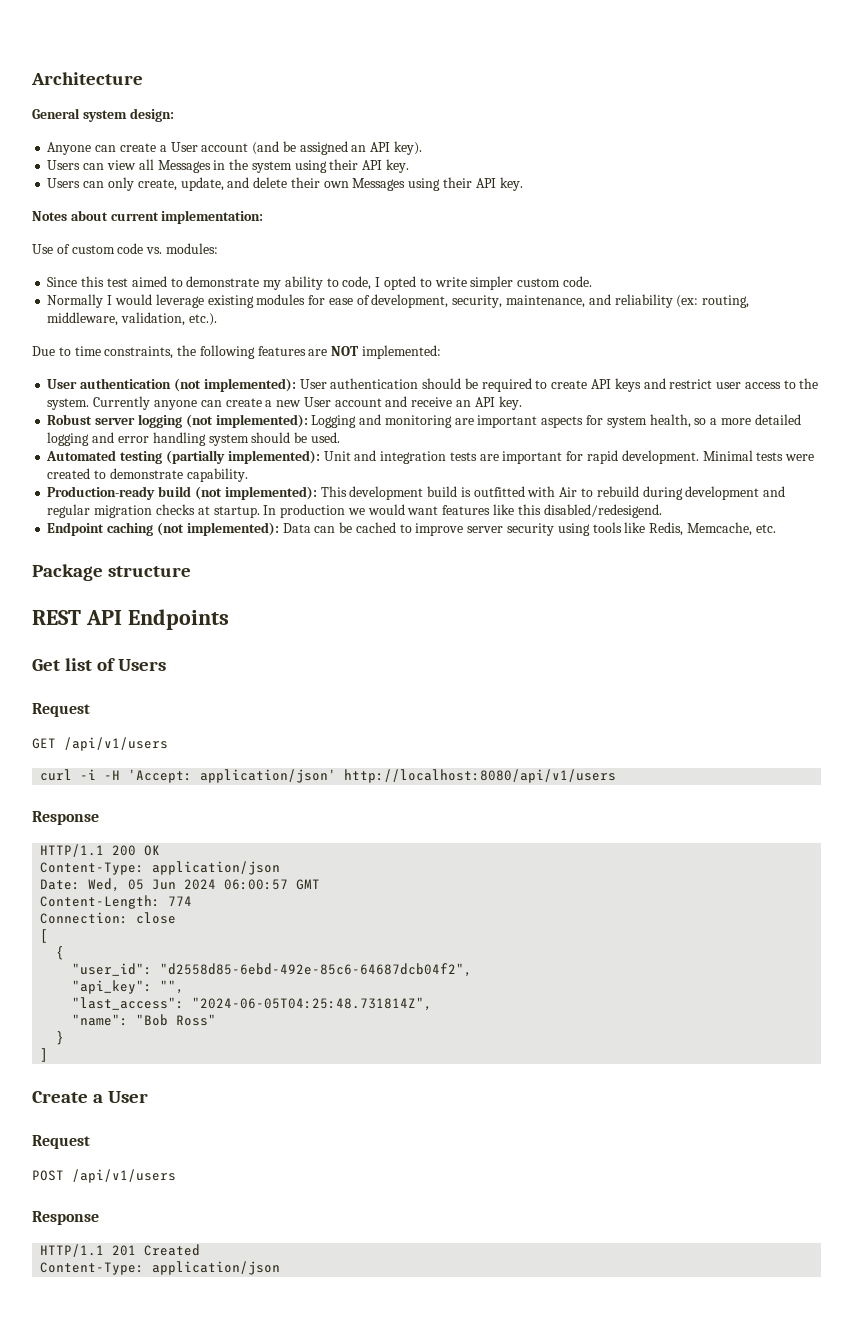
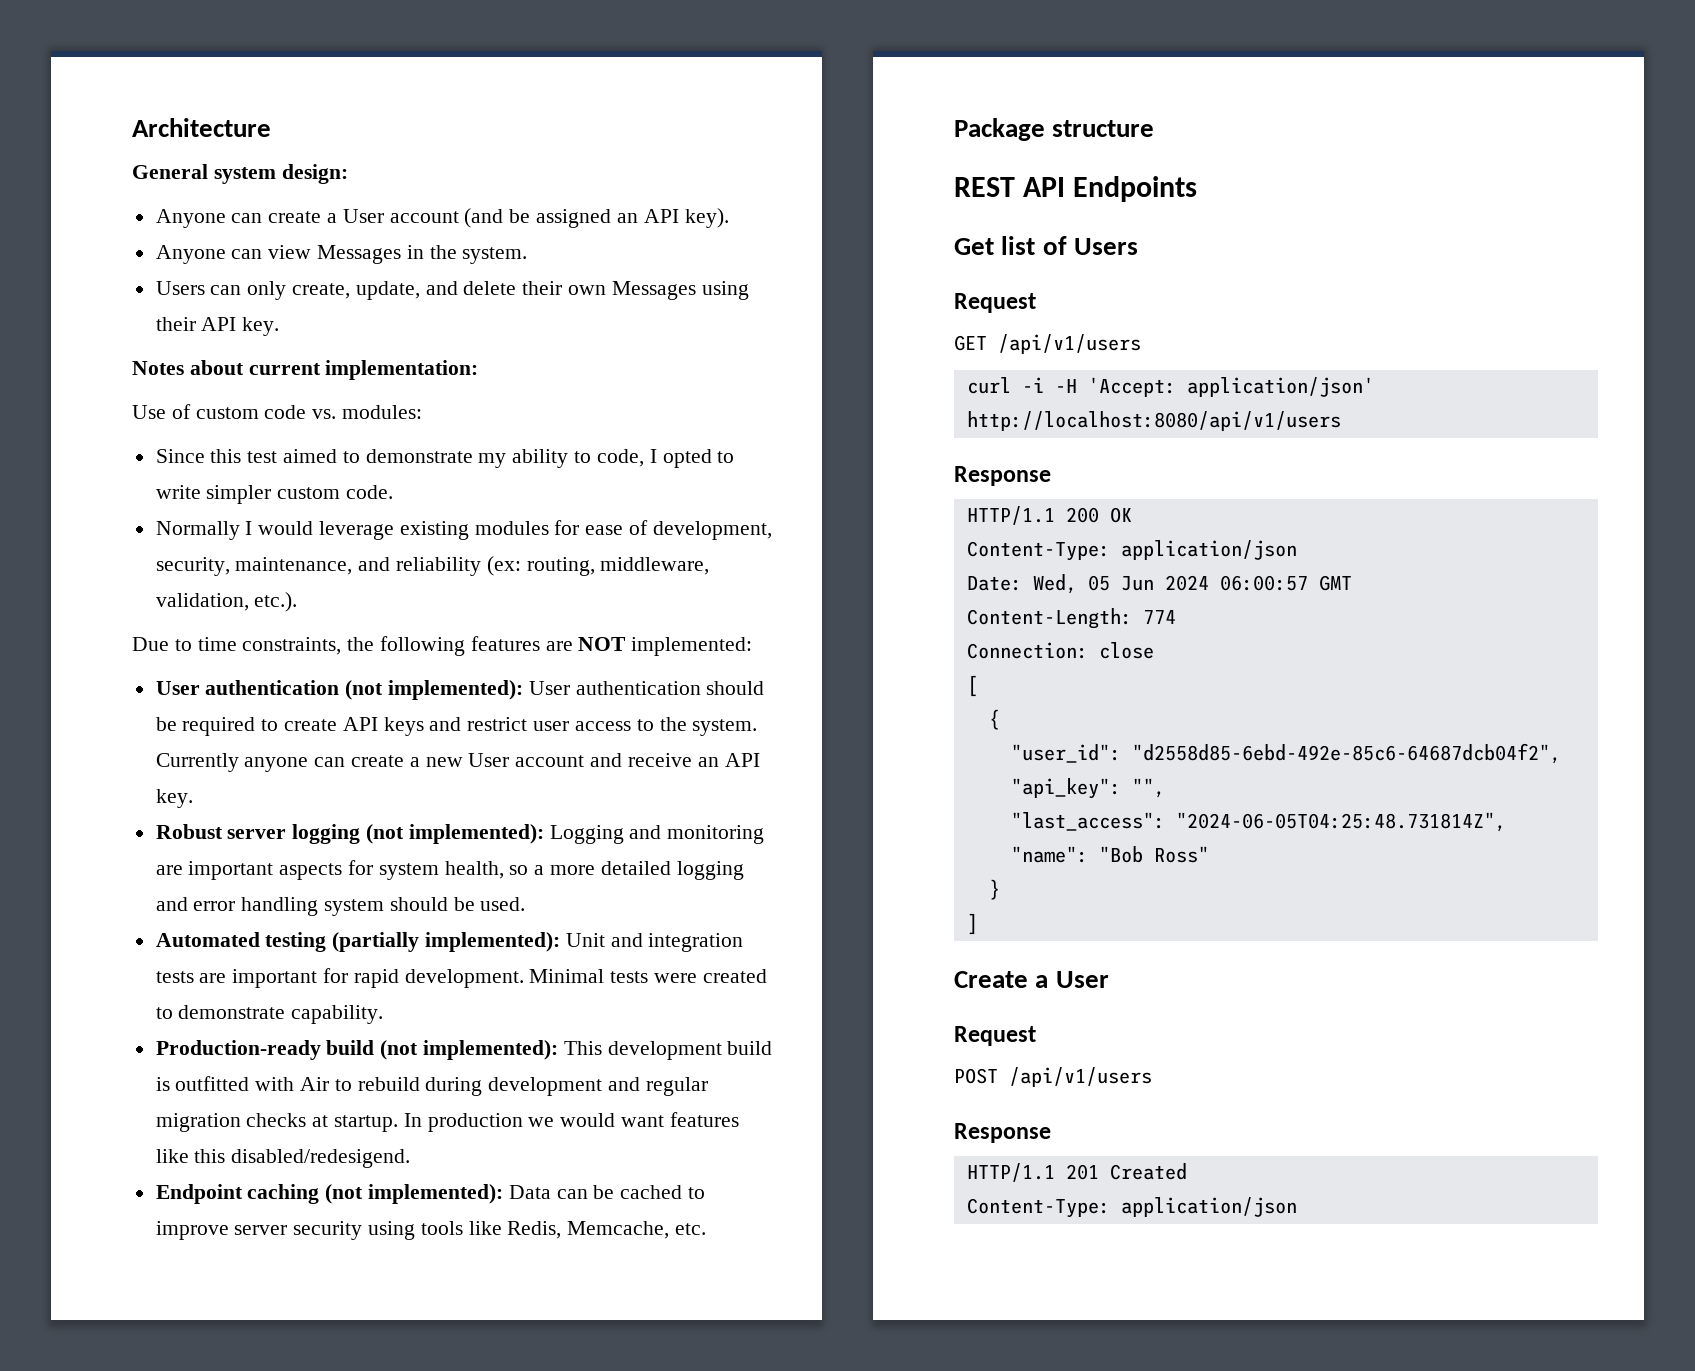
[47,160,81,170] Users -> [155,245,226,264] Anyone
[138,159,154,170] all -> (312, 252) none
[251,159,409,173] system using their API key. -> [462,247,528,264] system.

